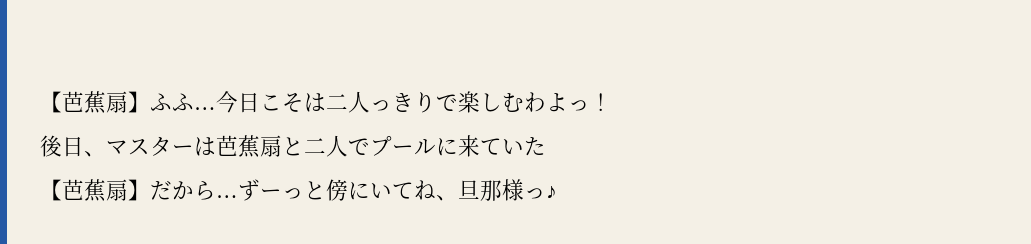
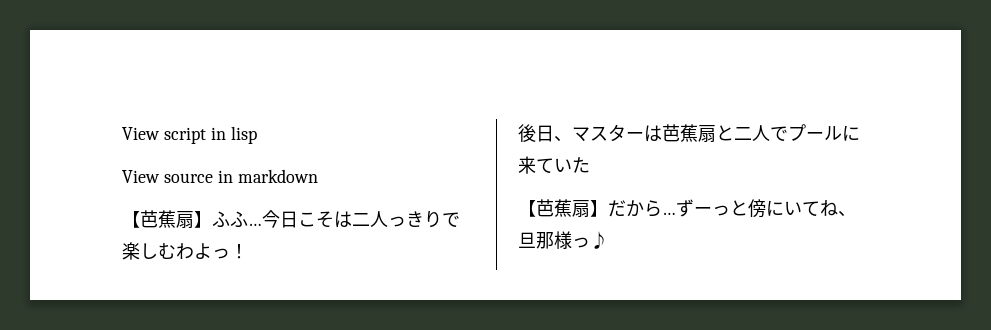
(40, 102) none -> [122,126,257,144] [122,169,318,183] View script in lisp // View source in markdown //

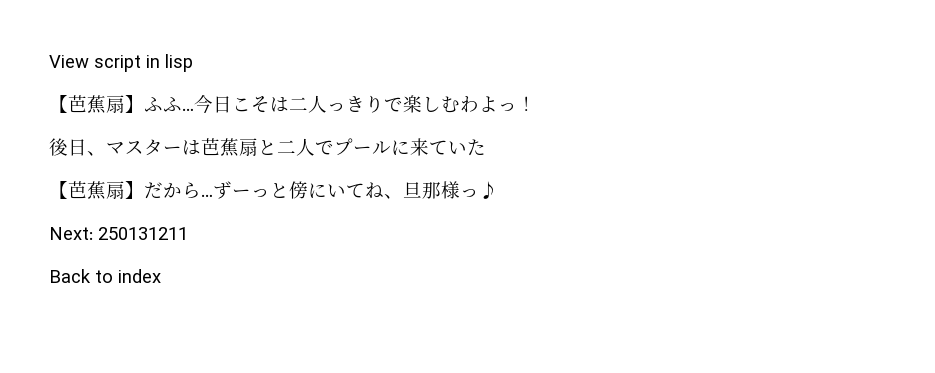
[122,169,318,183] // View source in markdown -> (193, 63) none
(608, 240) none -> [49,227,188,240] [49,269,161,283] // Next: 250131211 // Back to index

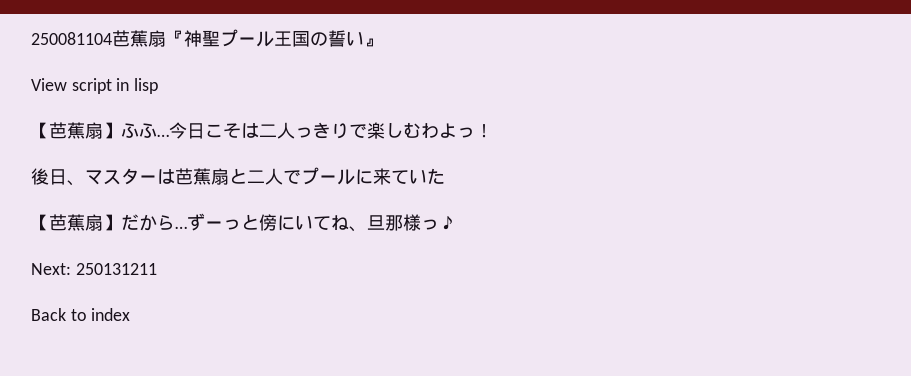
(49, 61) none -> [31,29,382,47] 250081104芭蕉扇『神聖プール王国の誓い』 //

